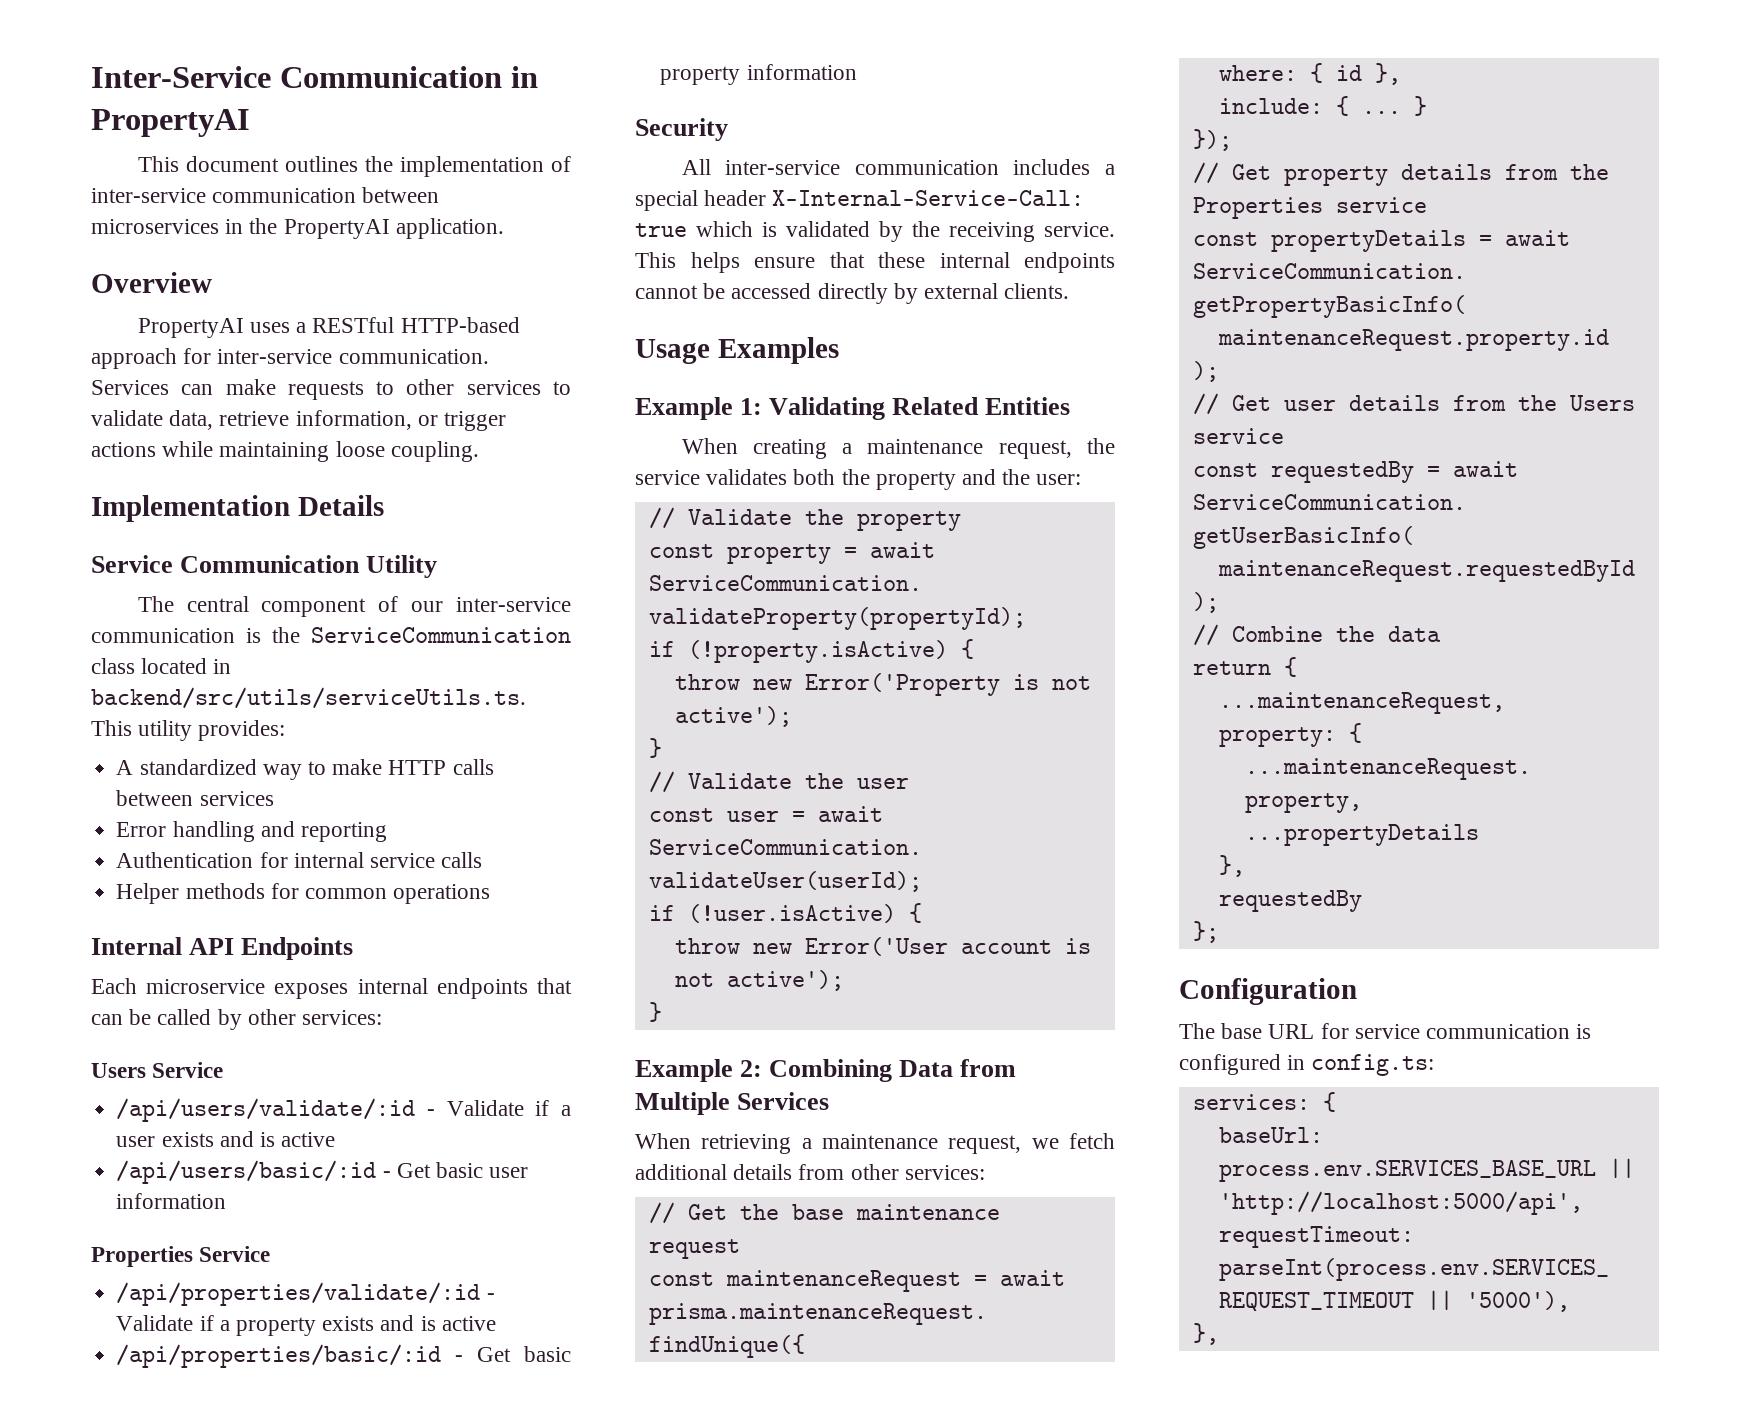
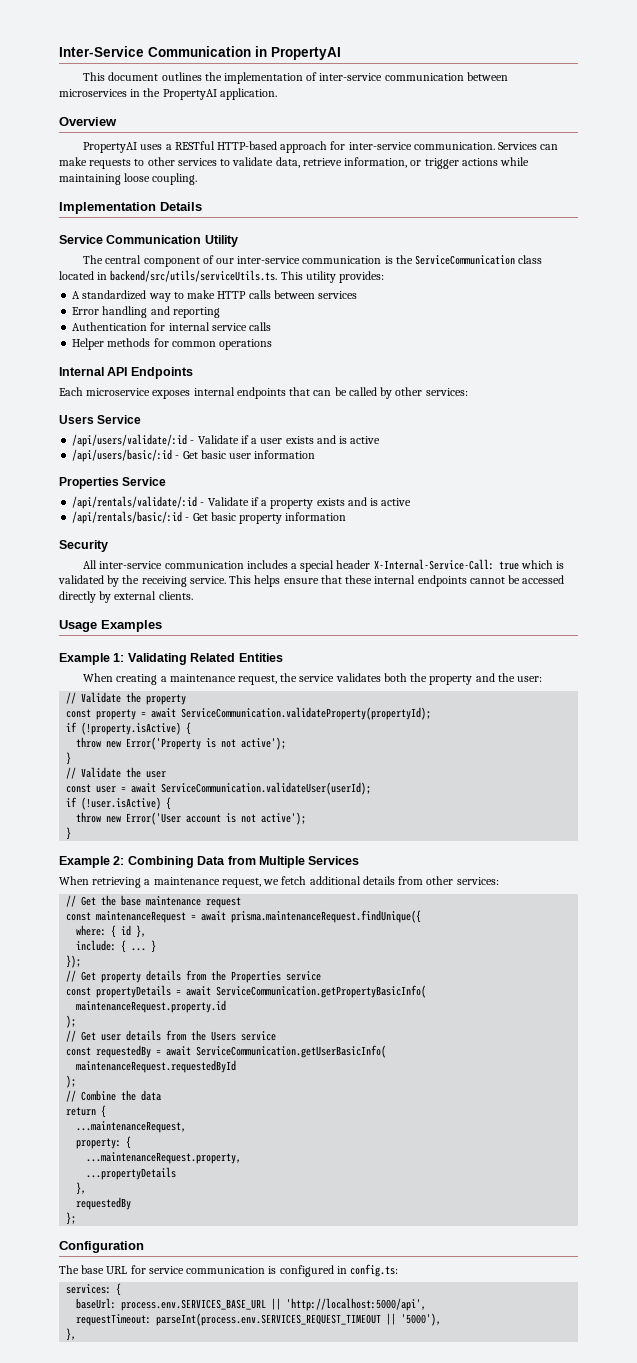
[116,1282,481,1306] /api/properties/validate/:id -> [72,496,198,509] /api/rentals/validate/:id
[116,1344,442,1368] /api/properties/basic/:id -> [72,511,183,524] /api/rentals/basic/:id

